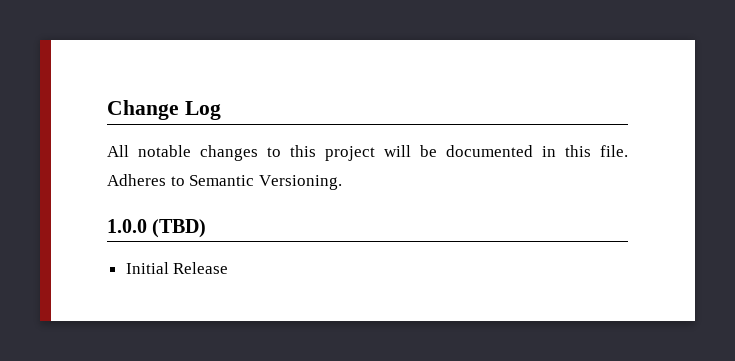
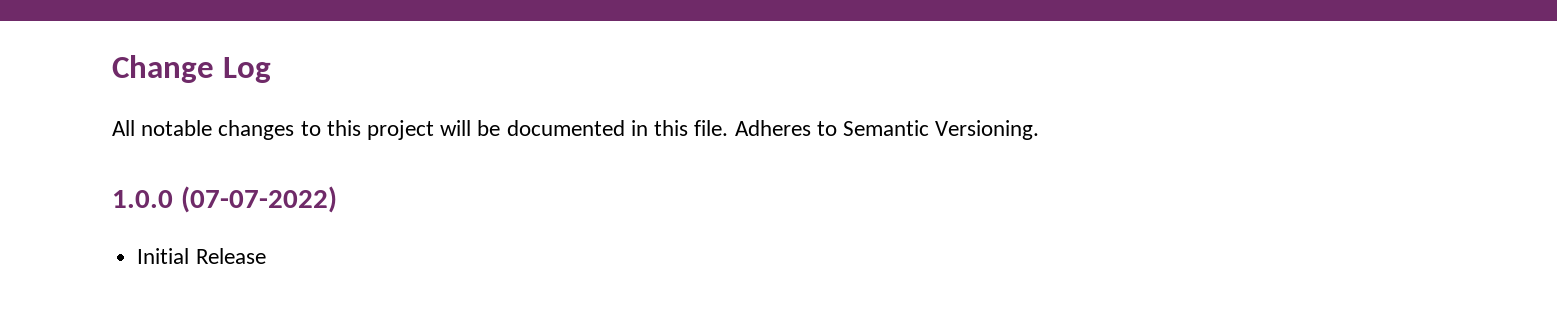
[152,219,207,238] (TBD) -> [180,186,337,213] (07-07-2022)

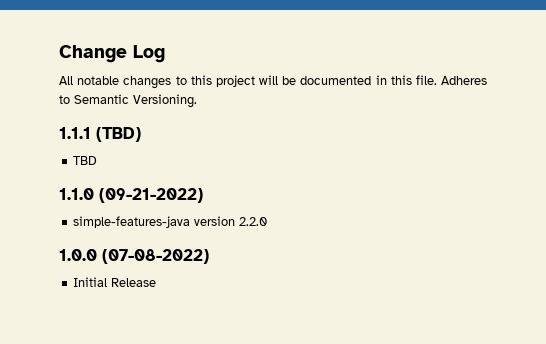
(1040, 130) none -> [59,127,141,142] [73,156,98,165] [59,188,203,203] [73,216,268,228] // 1.1.1 (TBD) // TBD // 1.1.0 (09-21-2022) // simple-features-java version 2.2.0
[180,186,337,213] (07-07-2022) -> [102,249,209,264] (07-08-2022)

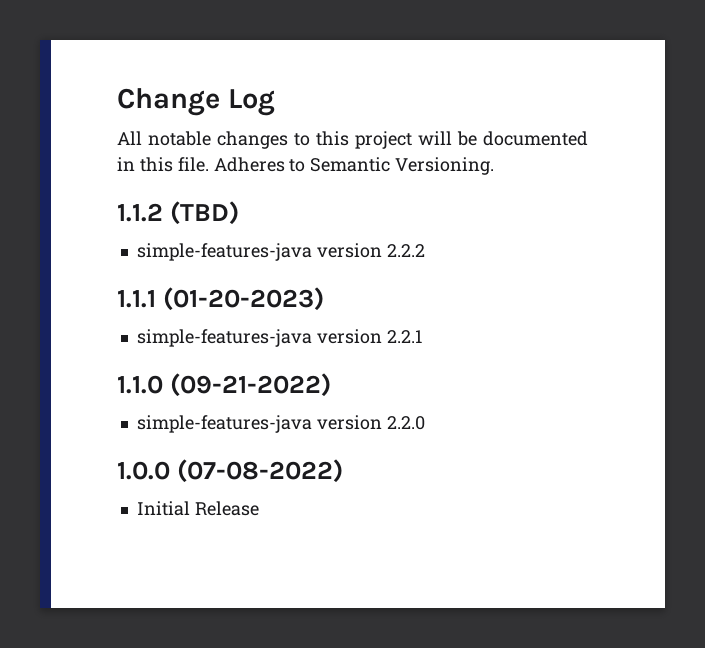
[59,127,91,139] 1.1.1 -> [117,203,163,222] 1.1.2
[73,156,98,165] TBD -> [136,243,425,261] [117,287,325,311] [136,329,422,347] simple-features-java version 2.2.2 // 1.1.1 (01-20-2023) // simple-features-java version 2.2.1

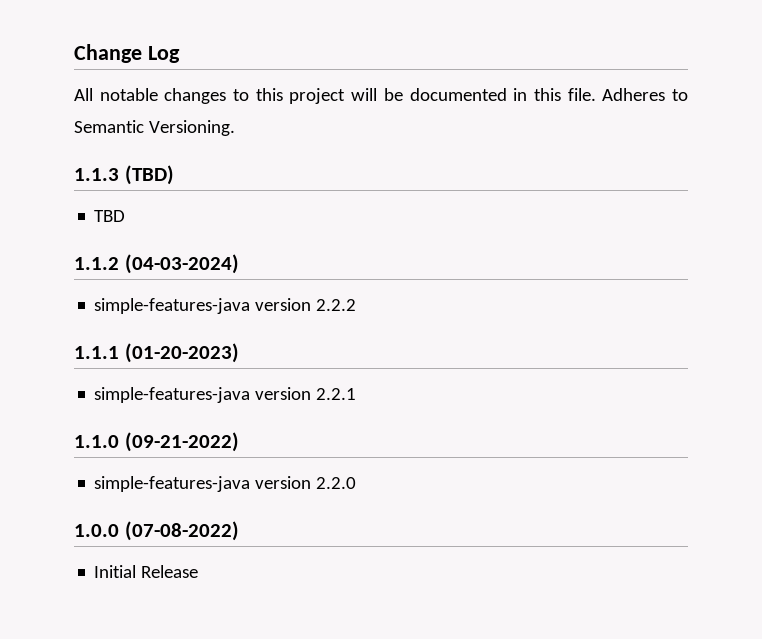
(495, 166) none -> [74,165,174,185] [94,210,126,222] // 1.1.3 (TBD) // TBD
[170,201,240,225] (TBD) -> [124,254,239,274] (04-03-2024)

